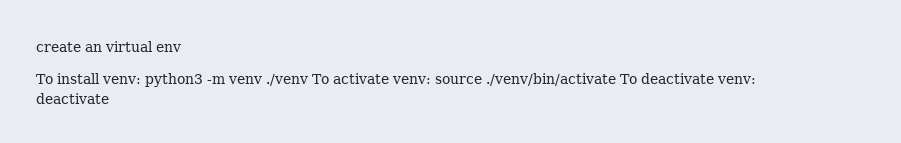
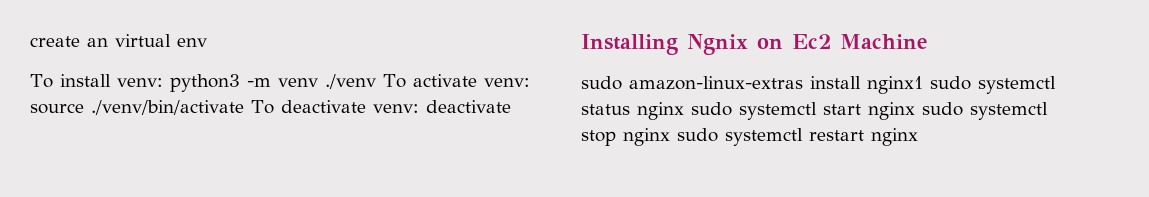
(109, 98) none -> [581,34,928,55] [581,76,1056,94] [581,102,1048,120] [581,128,918,146] // Installing Ngnix on Ec2 Machine // sudo amazon-linux-extras install nginx1 sudo systemctl status nginx sudo systemctl start nginx sudo systemctl stop nginx sudo systemctl restart nginx

